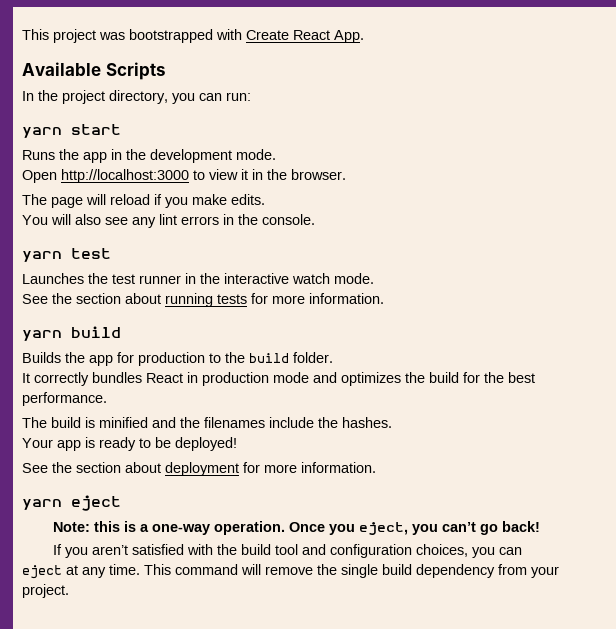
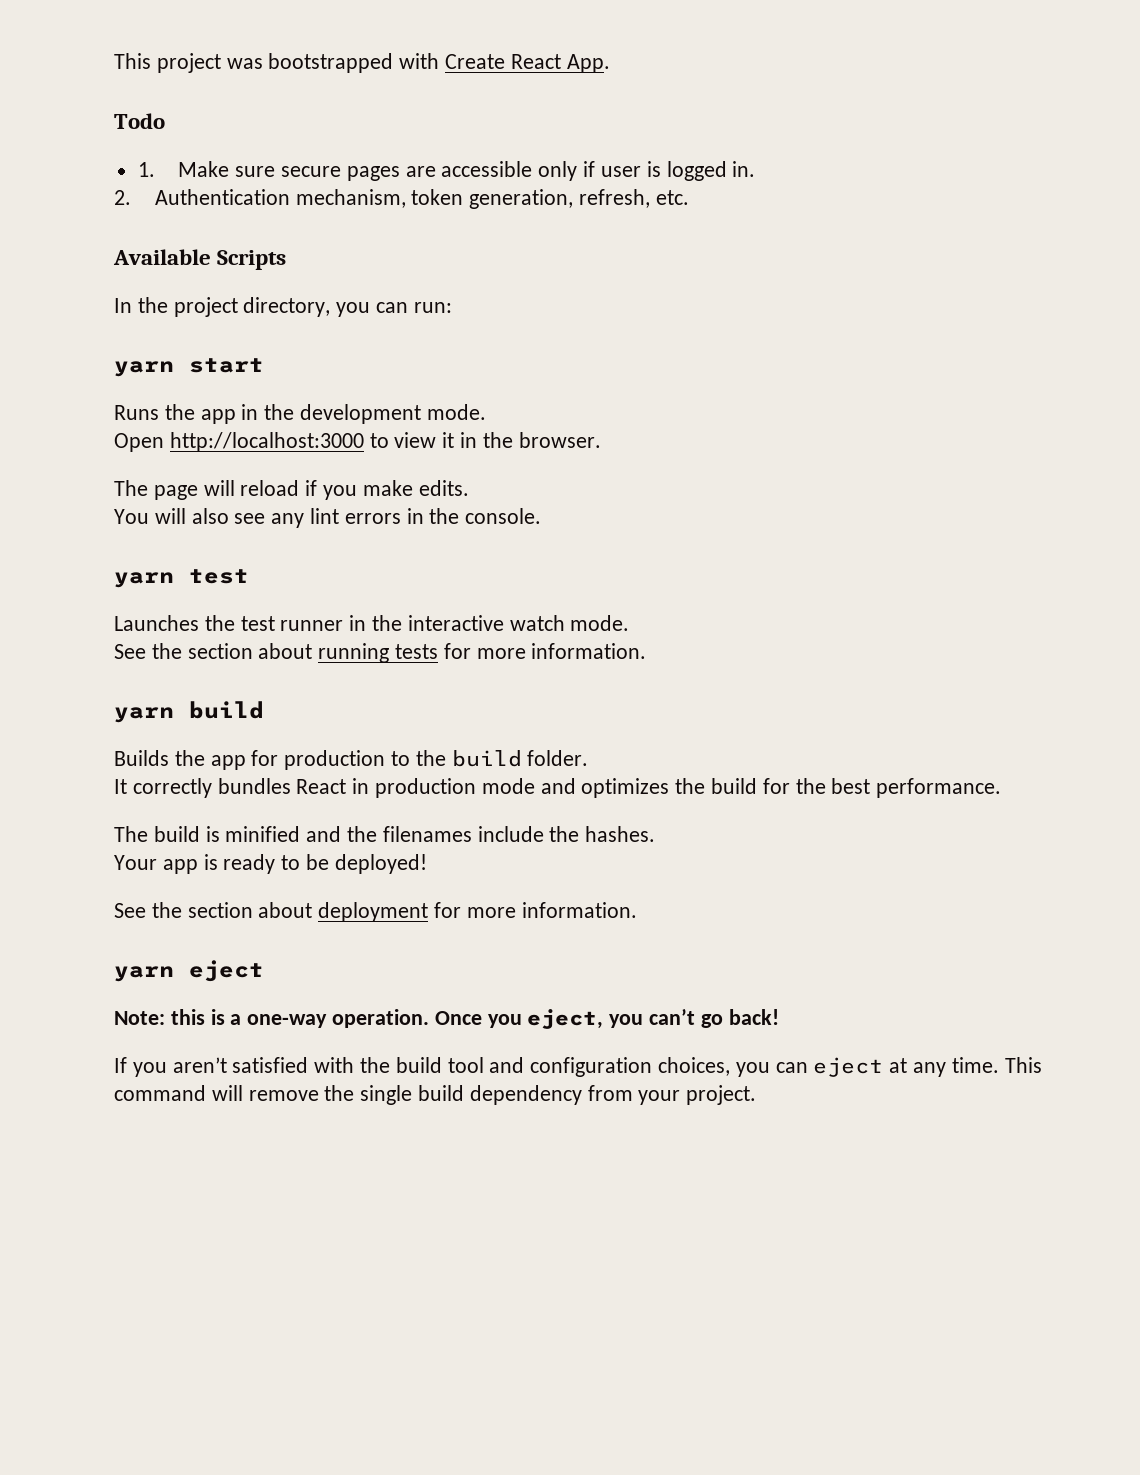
(364, 36) none -> [114,113,165,129] [137,161,756,181] [114,189,689,209] // Todo // 1. Make sure secure pages are accessible only if user is logged in. // 2. Authentication mechanism, token generation, refresh, etc.

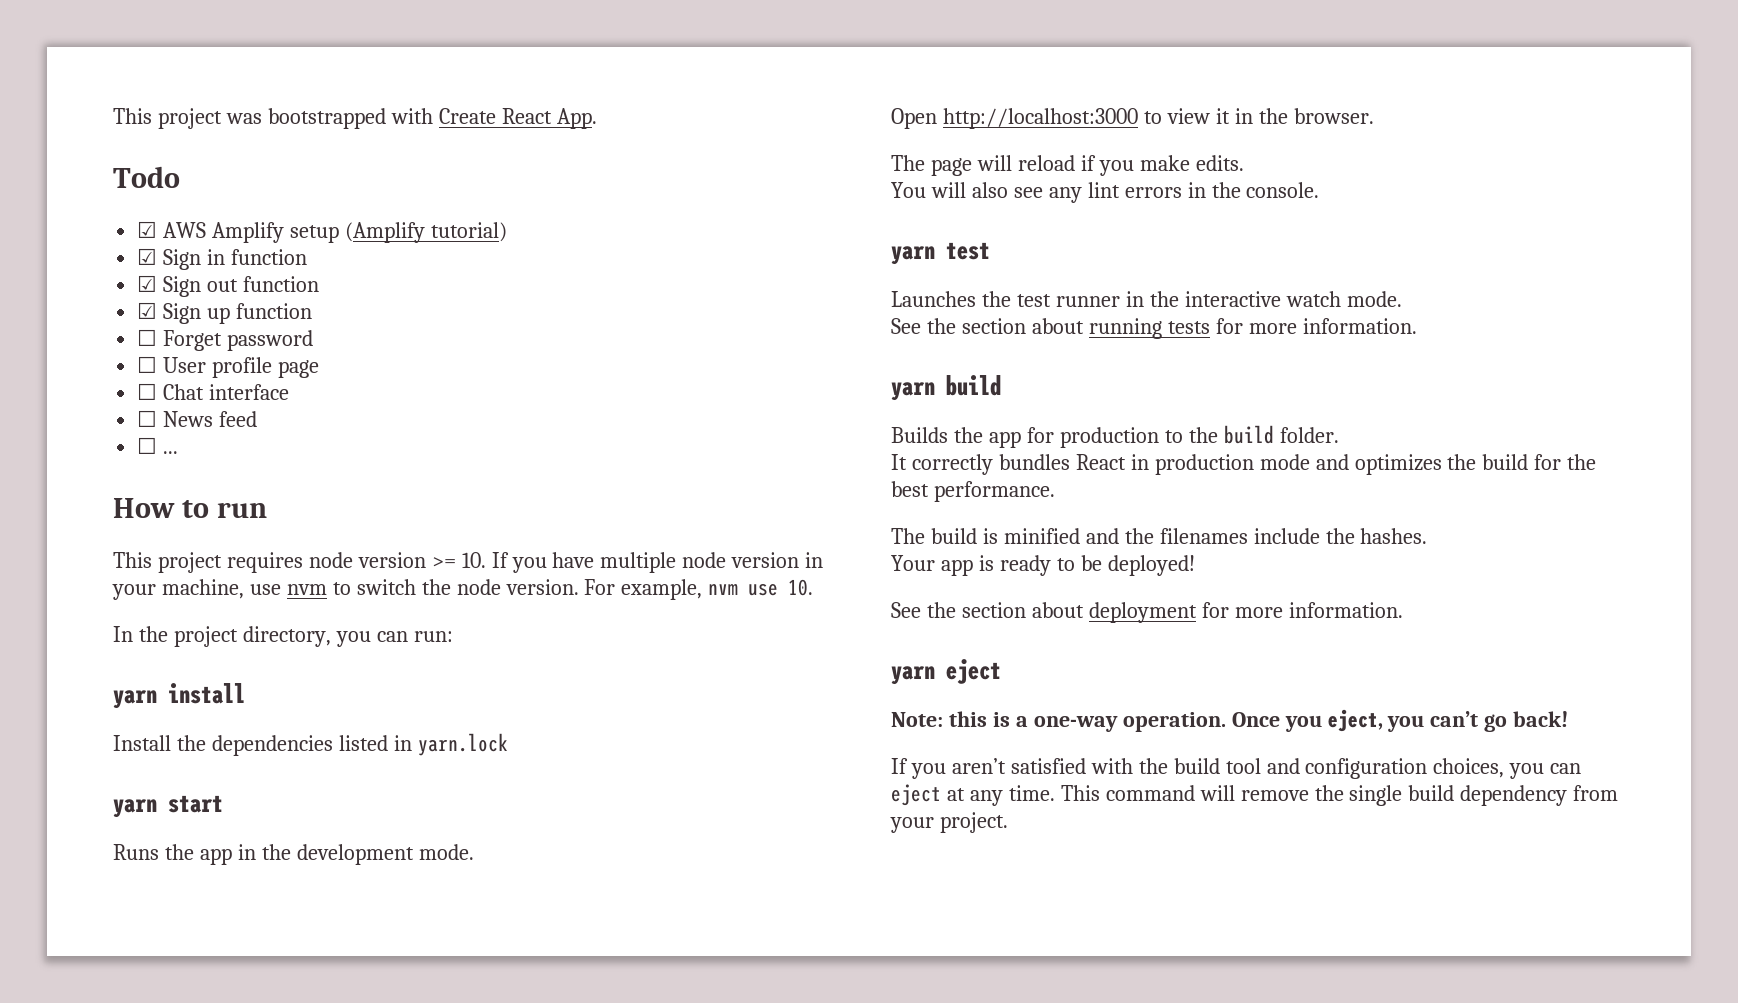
[137,161,756,181] [114,189,689,209] [113,249,287,270] 1. Make sure secure pages are accessible only if user is logged in. // 2. Authentication mechanism, token generation, refresh, etc. // Available Scripts -> [137,221,507,243] [137,248,308,270] [137,275,320,297] [137,302,313,324] [137,329,314,351] [137,356,320,378] [137,383,290,400] [137,410,258,427] [137,437,179,454] [113,498,267,518] [113,552,824,573] [112,579,814,600] ☑ AWS Amplify setup (Amplify tutorial) // ☑ Sign in function // ☑ Sign out function // ☑ Sign up function // ☐ Forget password // ☐ User profile page // ☐ Chat interface // ☐ News feed // ☐ ... // How to run // This project requires node version >= 10. If you have multiple node version in your machine, use nvm to switch the node version. For example, nvm use 10.
(452, 307) none -> [113,683,245,709] [113,733,508,756] // yarn install // Install the dependencies listed in yarn.lock

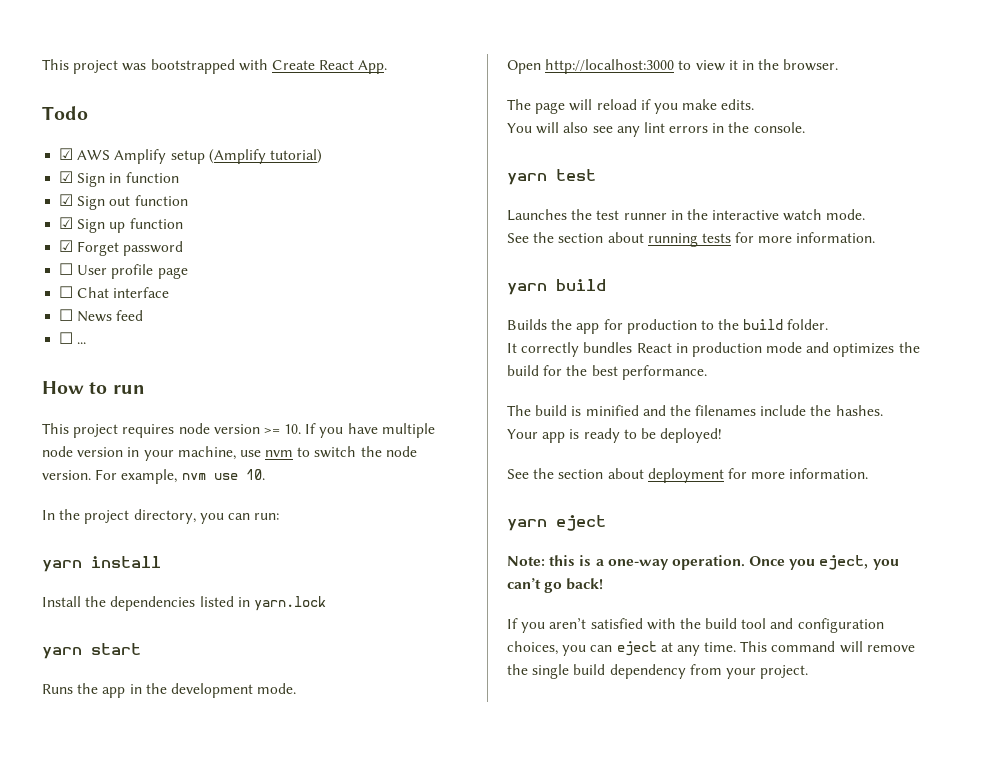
[137,329,158,346] ☐ -> [59,240,74,252] ☑

